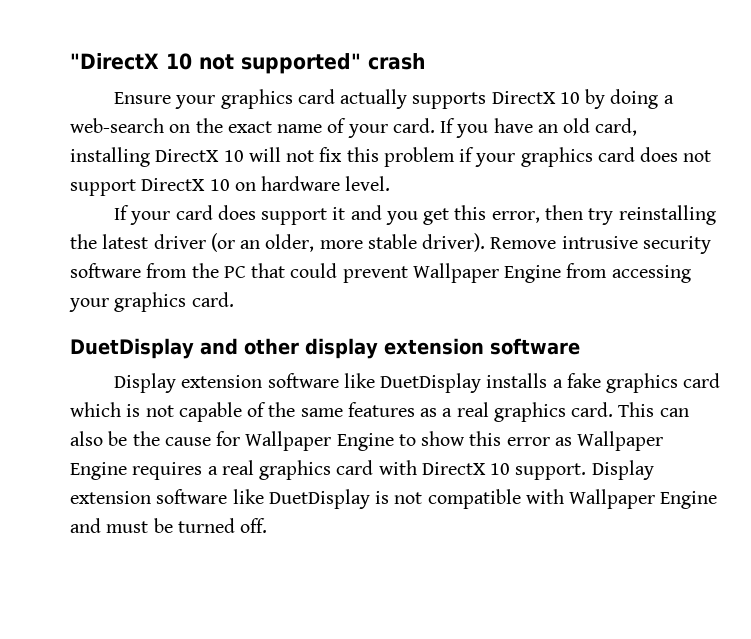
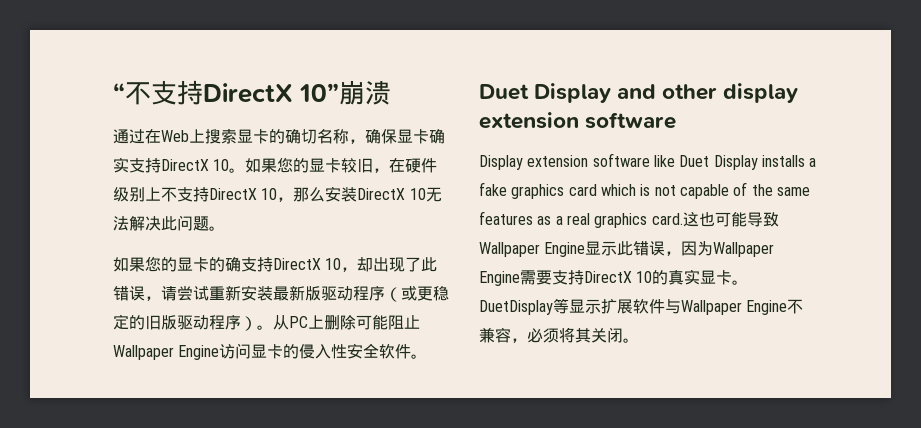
[70,53,425,74] [114,89,674,109] [70,118,638,138] [70,147,712,167] [70,176,391,196] [114,205,716,225] [70,233,711,254] [70,263,691,283] [69,292,234,312] [70,338,194,359] "DirectX 10 not supported" crash // Ensure your graphics card actually supports DirectX 10 by doing a web-search on the exact name of your card. If you have an old card, installing DirectX 10 will not fix this problem if your graphics card does not support DirectX 10 on hardware level. // If your card does support it and you get this error, then try reinstalling the latest driver (or an older, more stable driver). Remove intrusive security software from the PC that could prevent Wallpaper Engine from accessing your graphics card. // DuetDisplay -> [113,80,392,105] [113,129,445,144] [113,157,438,173] [113,186,442,202] [113,215,225,231] [113,256,438,272] [113,285,449,302] [113,314,420,331] [113,343,428,360] [479,83,612,103] “不支持DirectX 10”崩溃 // 通过在Web上搜索显卡的确切名称，确保显卡确实支持DirectX 10。如果您的显卡较旧，在硬件级别上不支持DirectX 10，那么安装DirectX 10无法解决此问题。 // 如果您的显卡的确支持DirectX 10，却出现了此错误，请尝试重新安装最新版驱动程序（或更稳定的旧版驱动程序）。从PC上删除可能阻止Wallpaper Engine访问显卡的侵入性安全软件。 // Duet Display
[380,373,482,393] DuetDisplay -> [679,155,758,170] Duet Display
[618,402,689,417] [70,431,664,451] [70,460,654,480] [70,489,718,509] [70,518,268,533] This can also be the cause for Wallpaper Engine to show this error as Wallpaper Engine requires a real graphics card with DirectX 10 support. Display extension software like DuetDisplay is not compatible with Wallpaper Engine and must be turned off. -> [682,212,779,227] [479,241,775,257] [479,269,749,286] [479,298,804,315] [479,327,639,343] 这也可能导致Wallpaper Engine显示此错误，因为Wallpaper Engine需要支持DirectX 10的真实显卡。DuetDisplay等显示扩展软件与Wallpaper Engine不兼容，必须将其关闭。

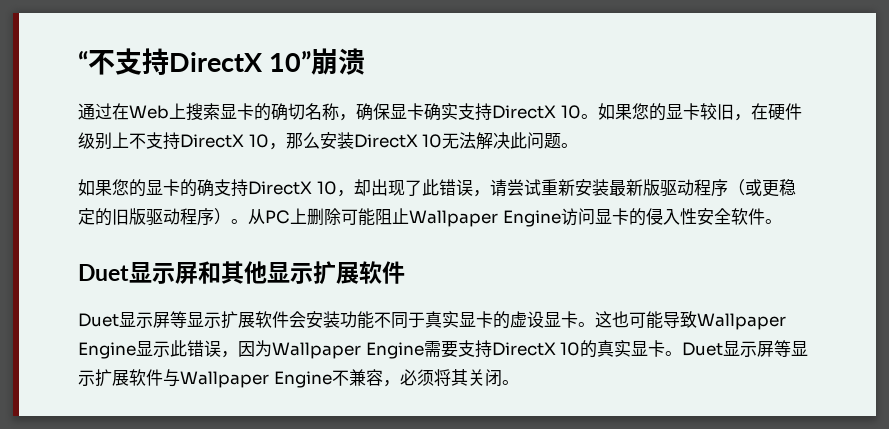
[534,83,799,103] [479,112,677,129] [479,153,817,170] [479,182,810,199] [479,211,683,228] Display and other display extension software // Display extension software like Duet Display installs a fake graphics card which is not capable of the same features as a real graphics card. -> [129,261,405,285] [78,311,595,329] 显示屏和其他显示扩展软件 // Duet显示屏等显示扩展软件会安装功能不同于真实显卡的虚设显卡。
[479,300,553,315] DuetDisplay -> [682,341,775,357] Duet显示屏

